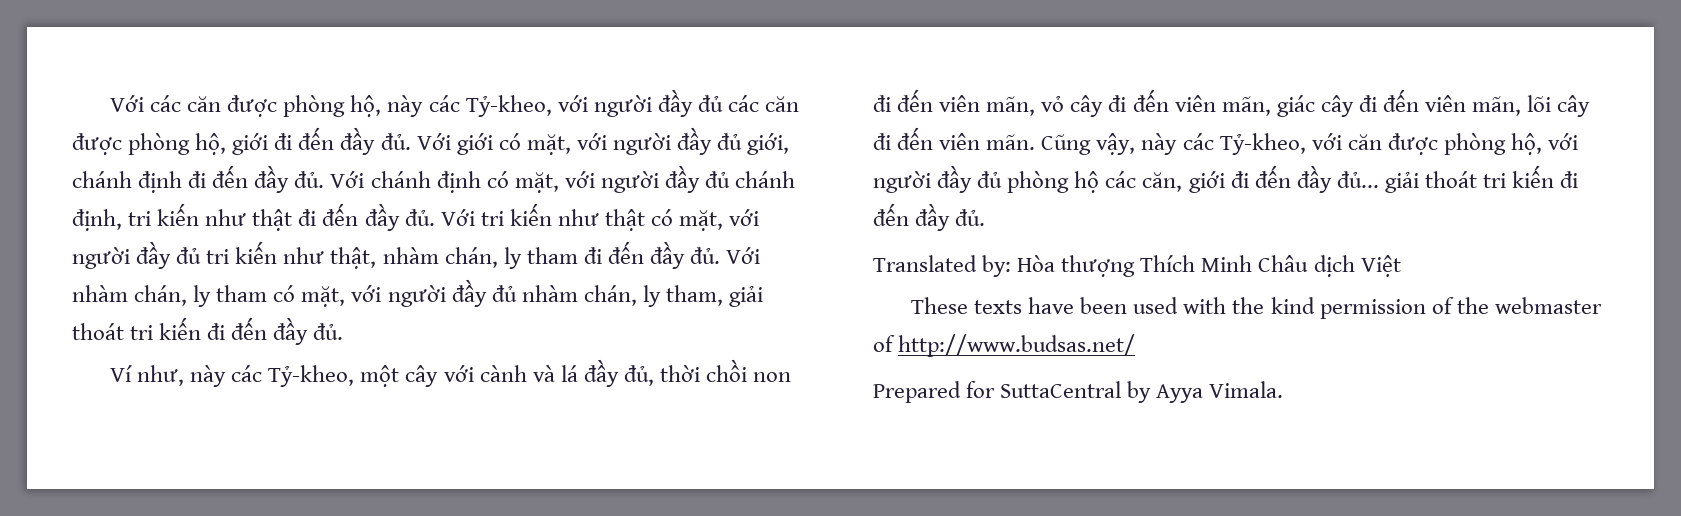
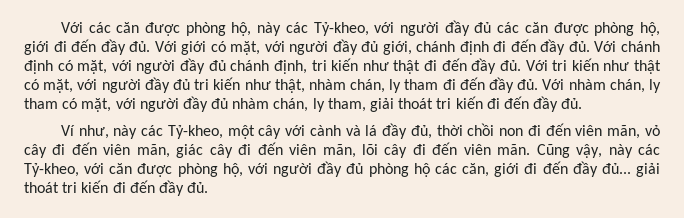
[873,255,1401,277] [911,297,1602,319] [873,334,1136,357] [873,381,1284,403] // Translated by: Hòa thượng Thích Minh Châu dịch Việt // These texts have been used with the kind permission of the webmaster of http://www.budsas.net/ // Prepared for SuttaCentral by Ayya Vimala. -> (209, 187) none

